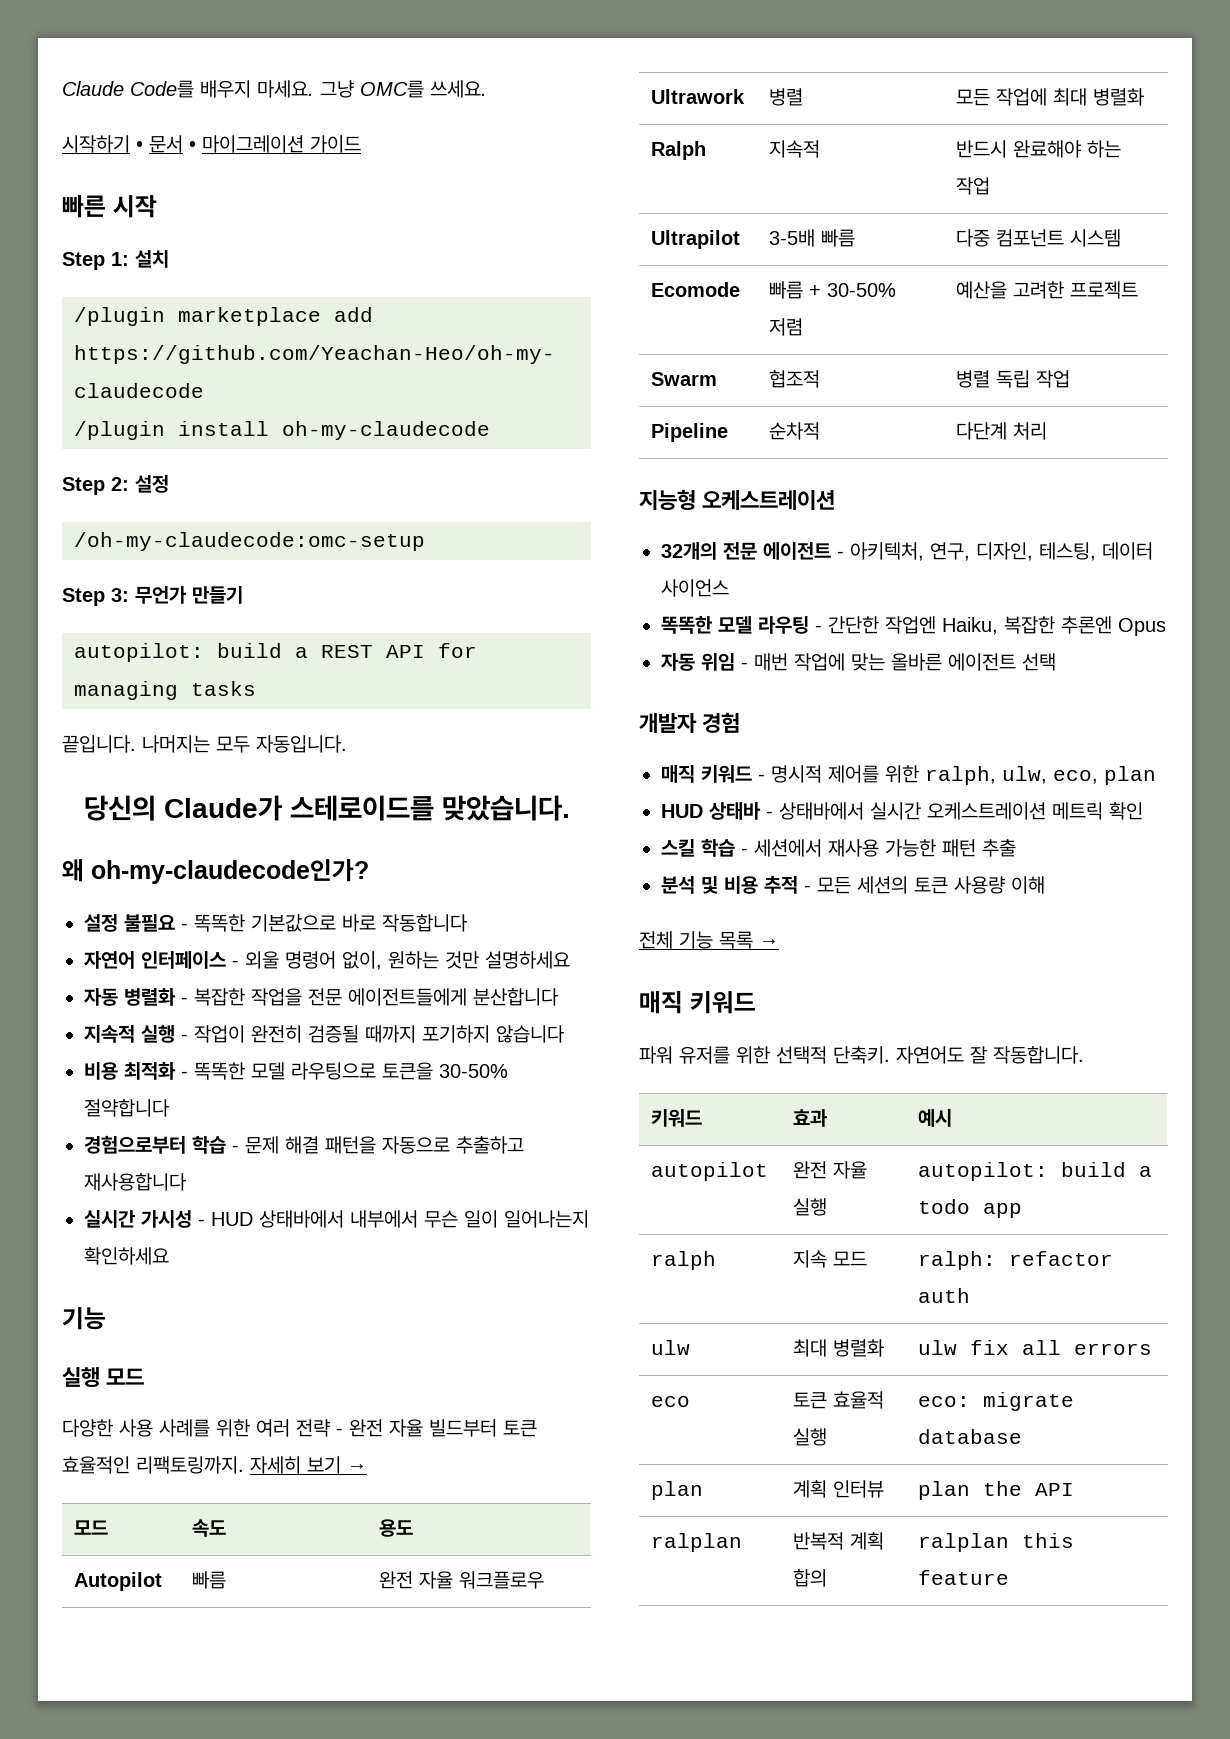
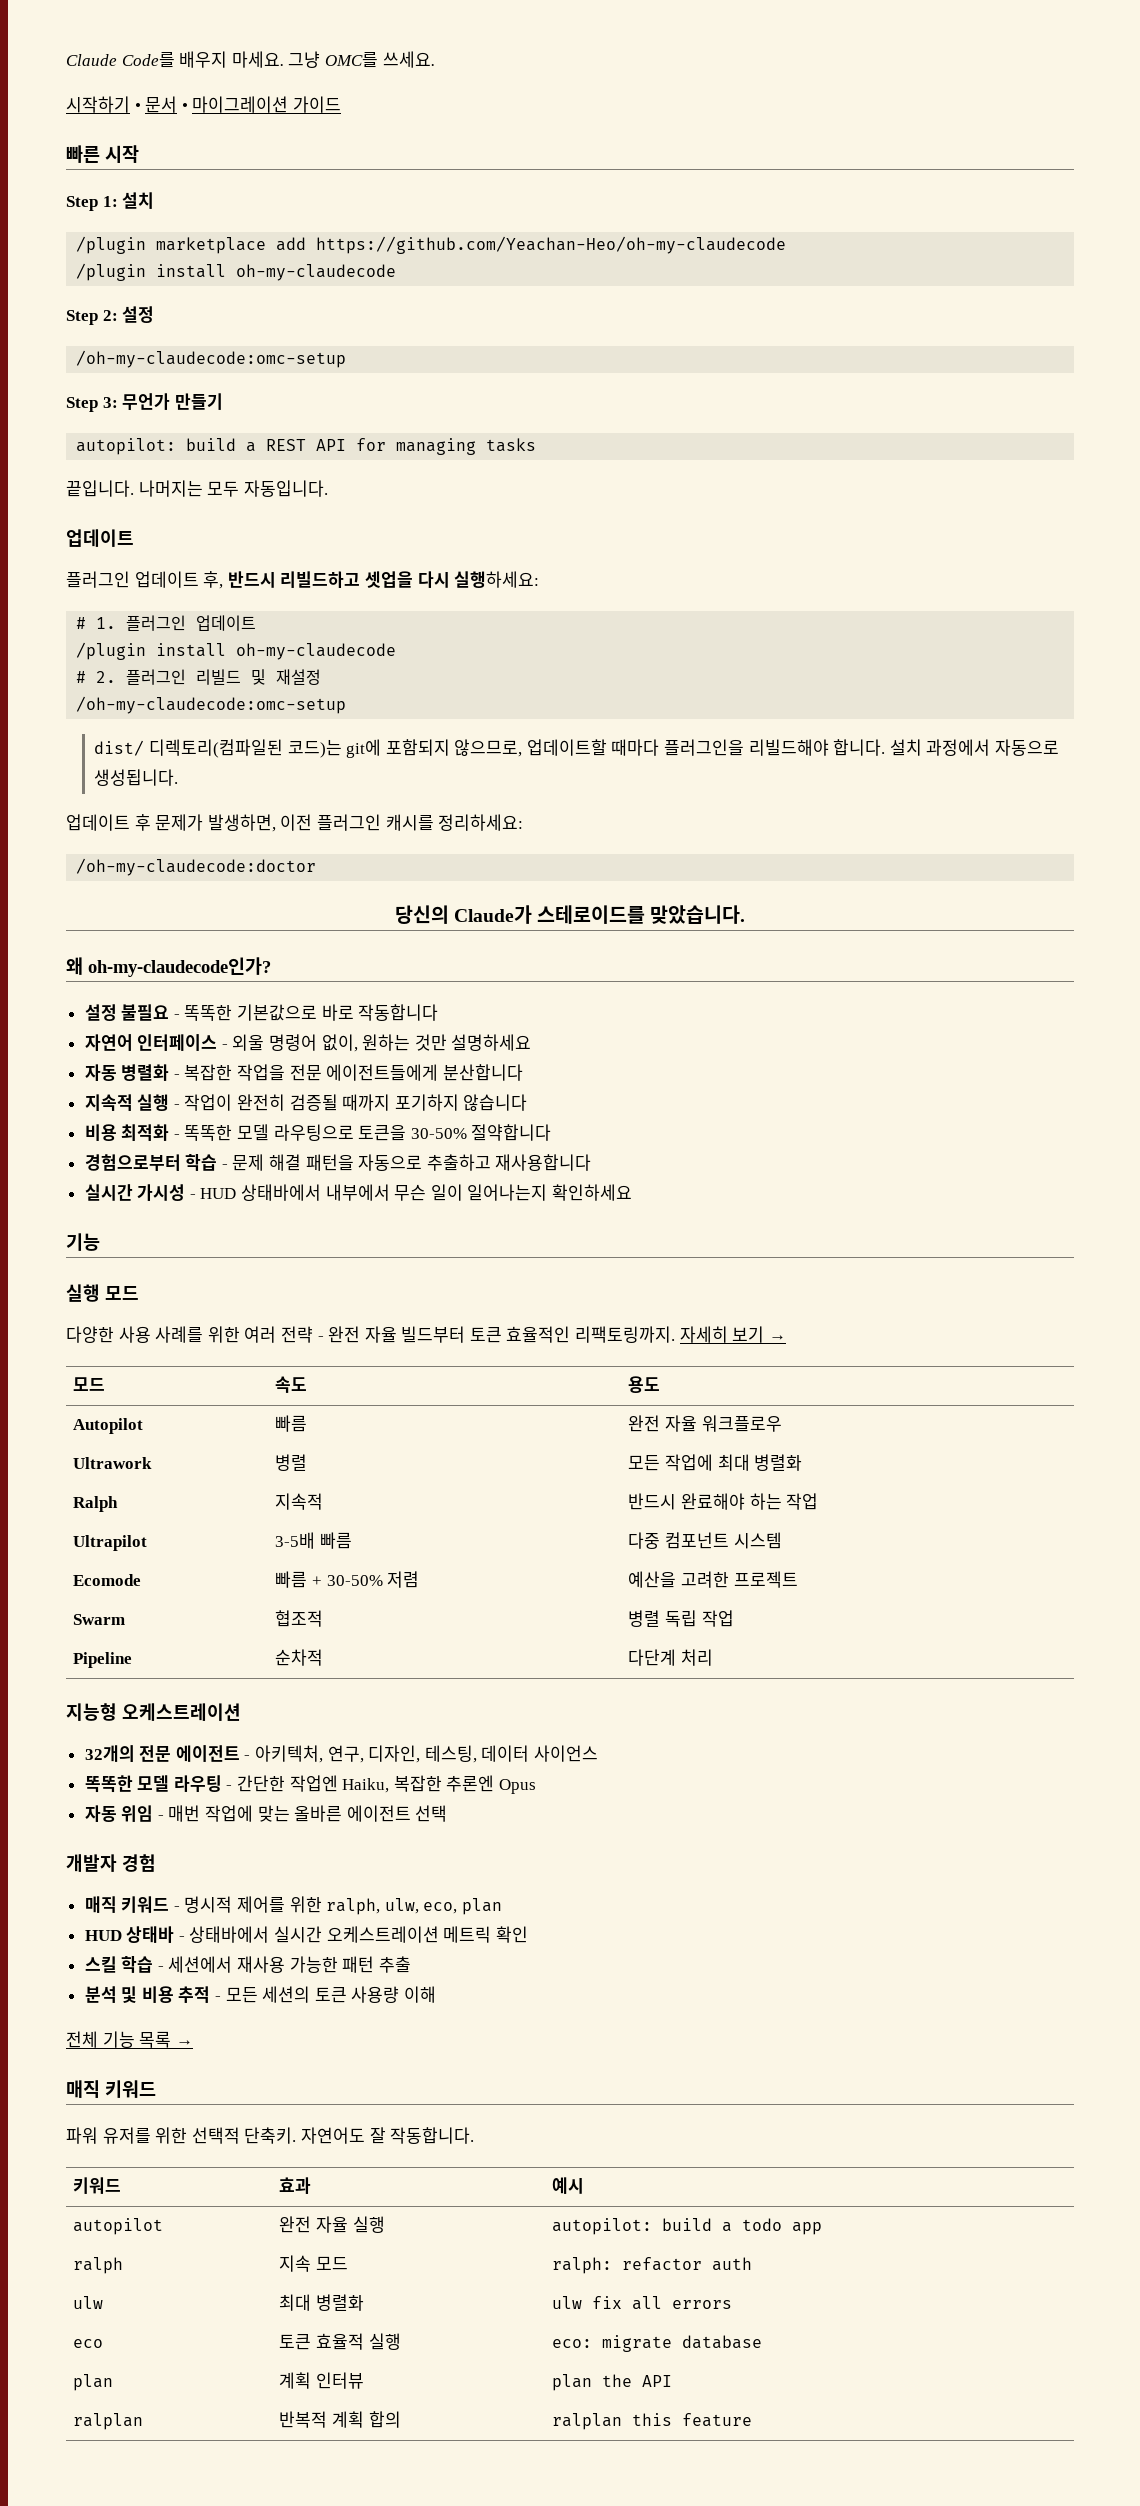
(347, 744) none -> [66,529,134,547] [66,571,540,589] [76,615,257,631] [76,642,397,660] [76,669,322,685] [76,696,347,714] [94,739,1060,758] [94,769,179,786] [66,814,524,832] [76,858,317,876] // 업데이트 // 플러그인 업데이트 후, 반드시 리빌드하고 셋업을 다시 실행하세요: // # 1. 플러그인 업데이트 // /plugin install oh-my-claudecode // # 2. 플러그인 리빌드 및 재설정 // /oh-my-claudecode:omc-setup // dist/ 디렉토리(컴파일된 코드)는 git에 포함되지 않으므로, 업데이트할 때마다 플러그인을 리빌드해야 합니다. 설치 과정에서 자동으로 생성됩니다. // 업데이트 후 문제가 발생하면, 이전 플러그인 캐시를 정리하세요: // /oh-my-claudecode:doctor

